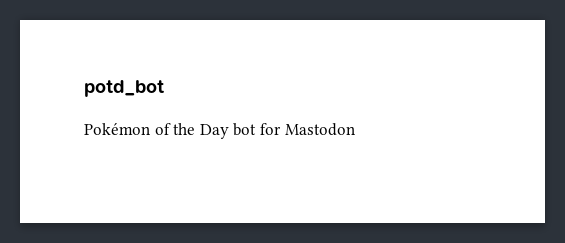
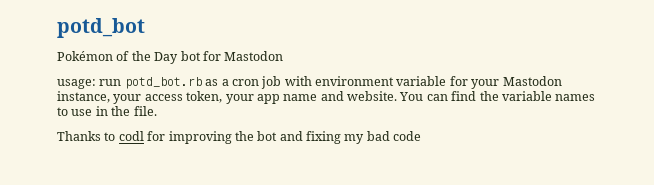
(355, 129) none -> [57,76,562,89] [57,91,596,104] [57,106,157,116] [57,131,422,144] // usage: run potd_bot.rb as a cron job with environment variable for your Mastodon instance, your access token, your app name and website. You can find the variable names to use in the file. // Thanks to codl for improving the bot and fixing my bad code

